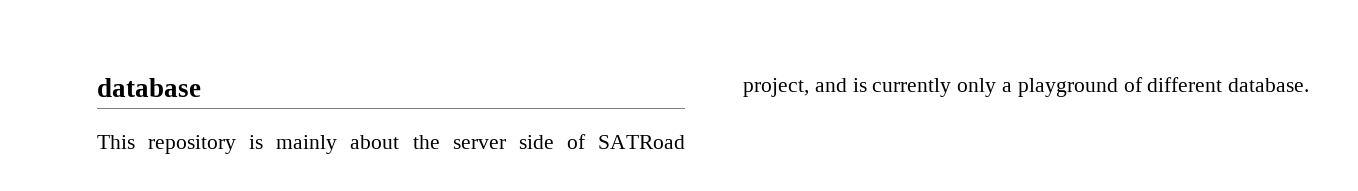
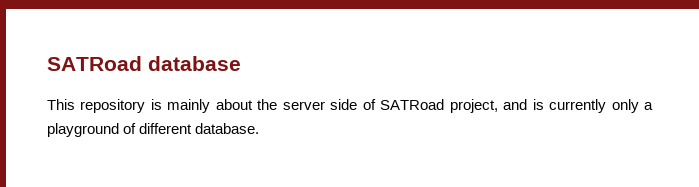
(97, 87) none -> [47,56,142,71] SATRoad

